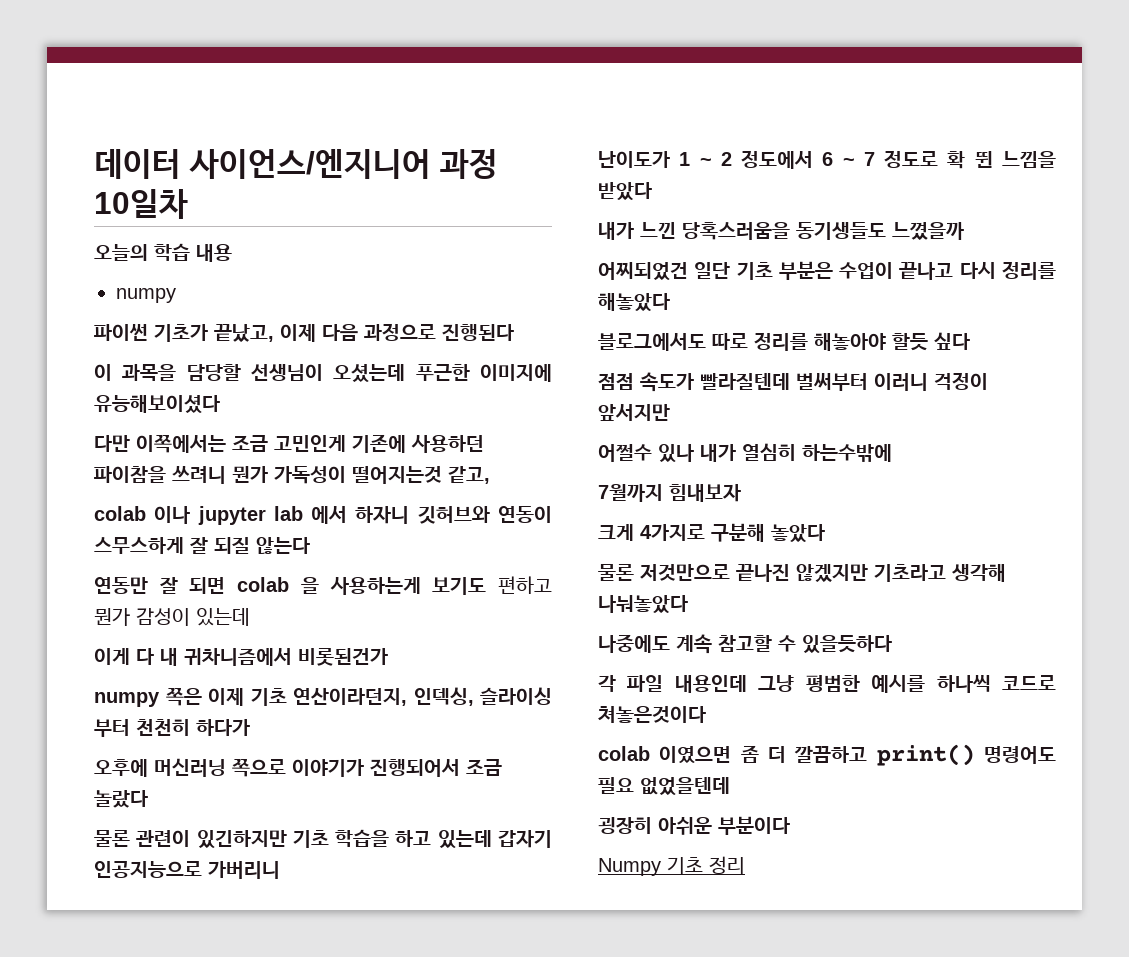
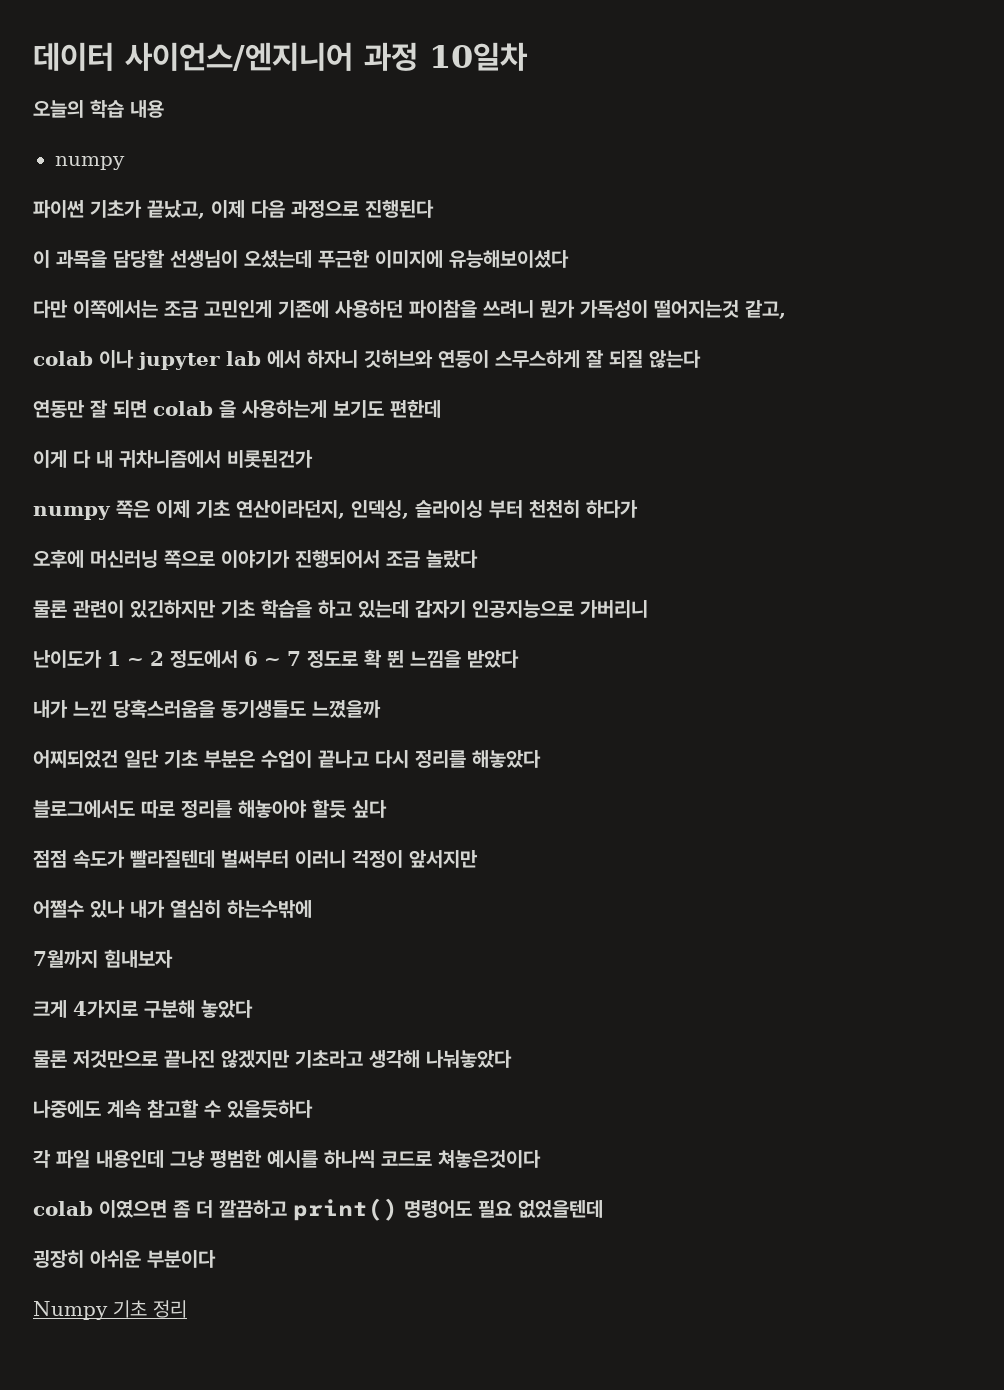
[498,576,552,594] [94,608,250,626] 편하고 뭔가 감성이 있는데 -> [390,400,441,418] 편한데

